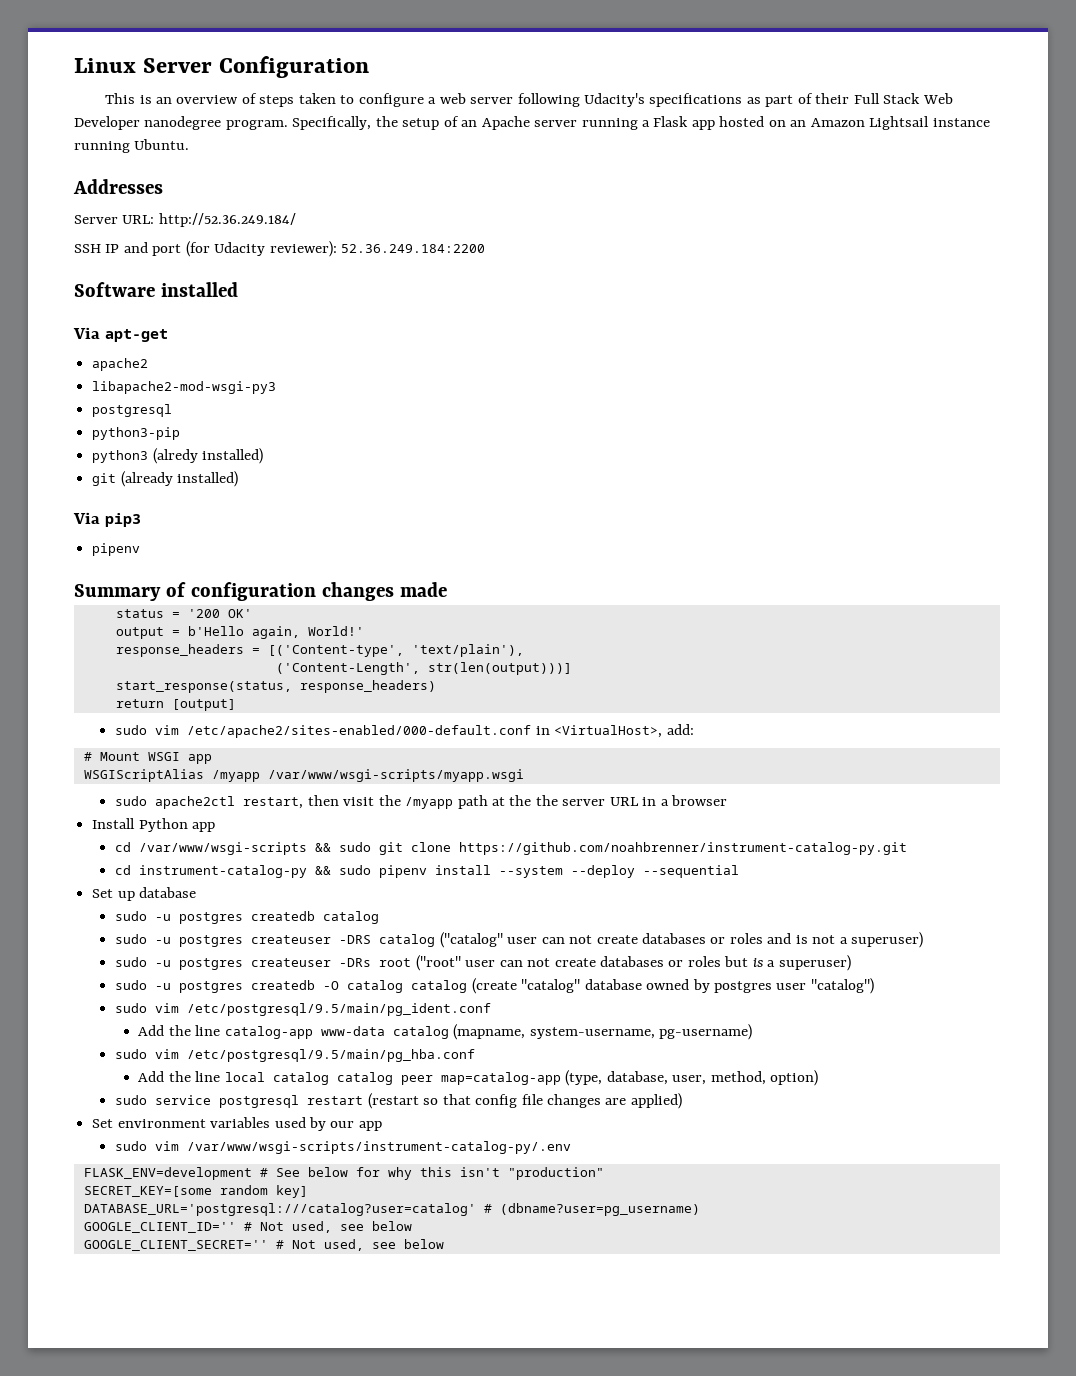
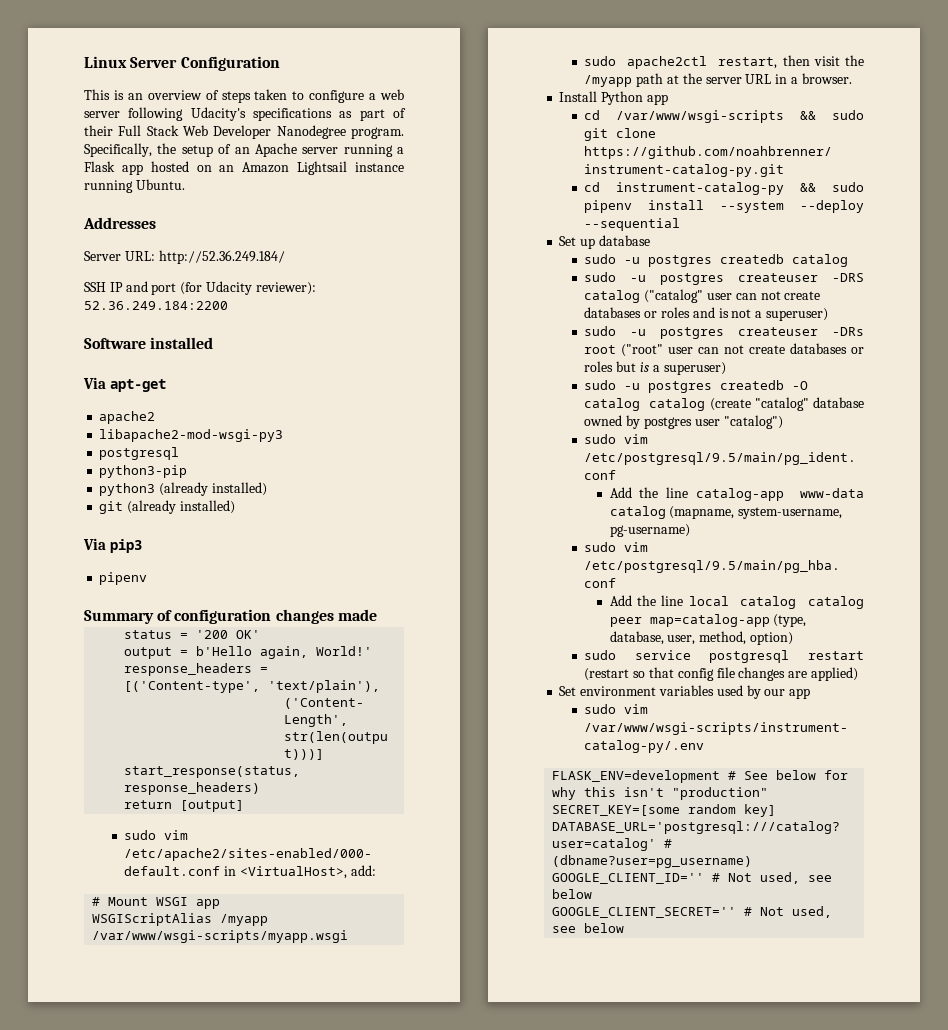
[144,116,222,130] nanodegree -> [276,125,346,139] Nanodegree
[152,448,198,464] (alredy -> [159,482,209,496] (already
[535,795,558,806] the -> (702, 78) none
[671,795,728,806] browser -> [801,73,852,84] browser.

